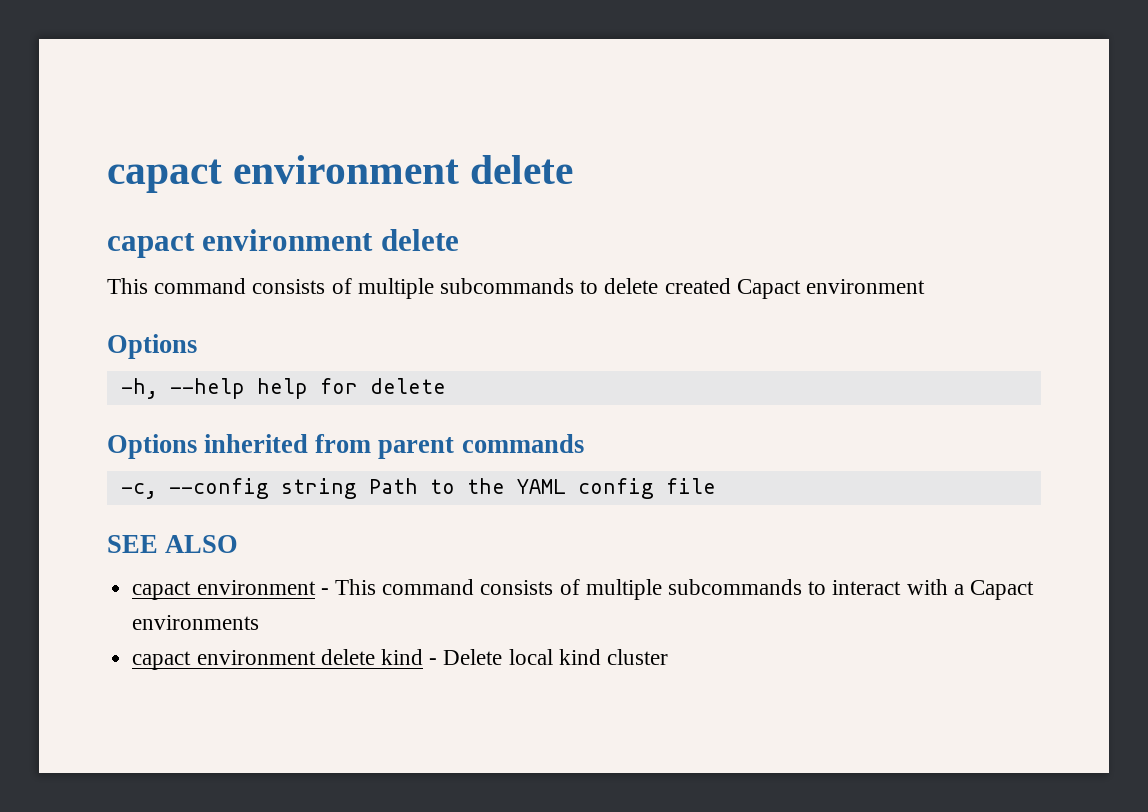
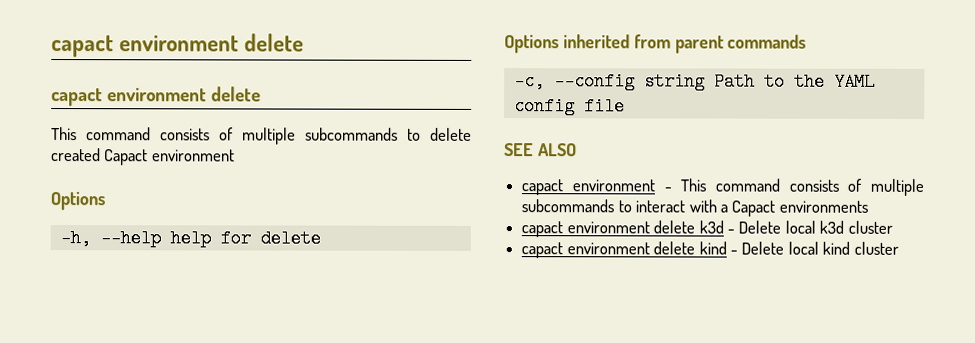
(260, 622) none -> [521,220,893,238] // capact environment delete k3d - Delete local k3d cluster

